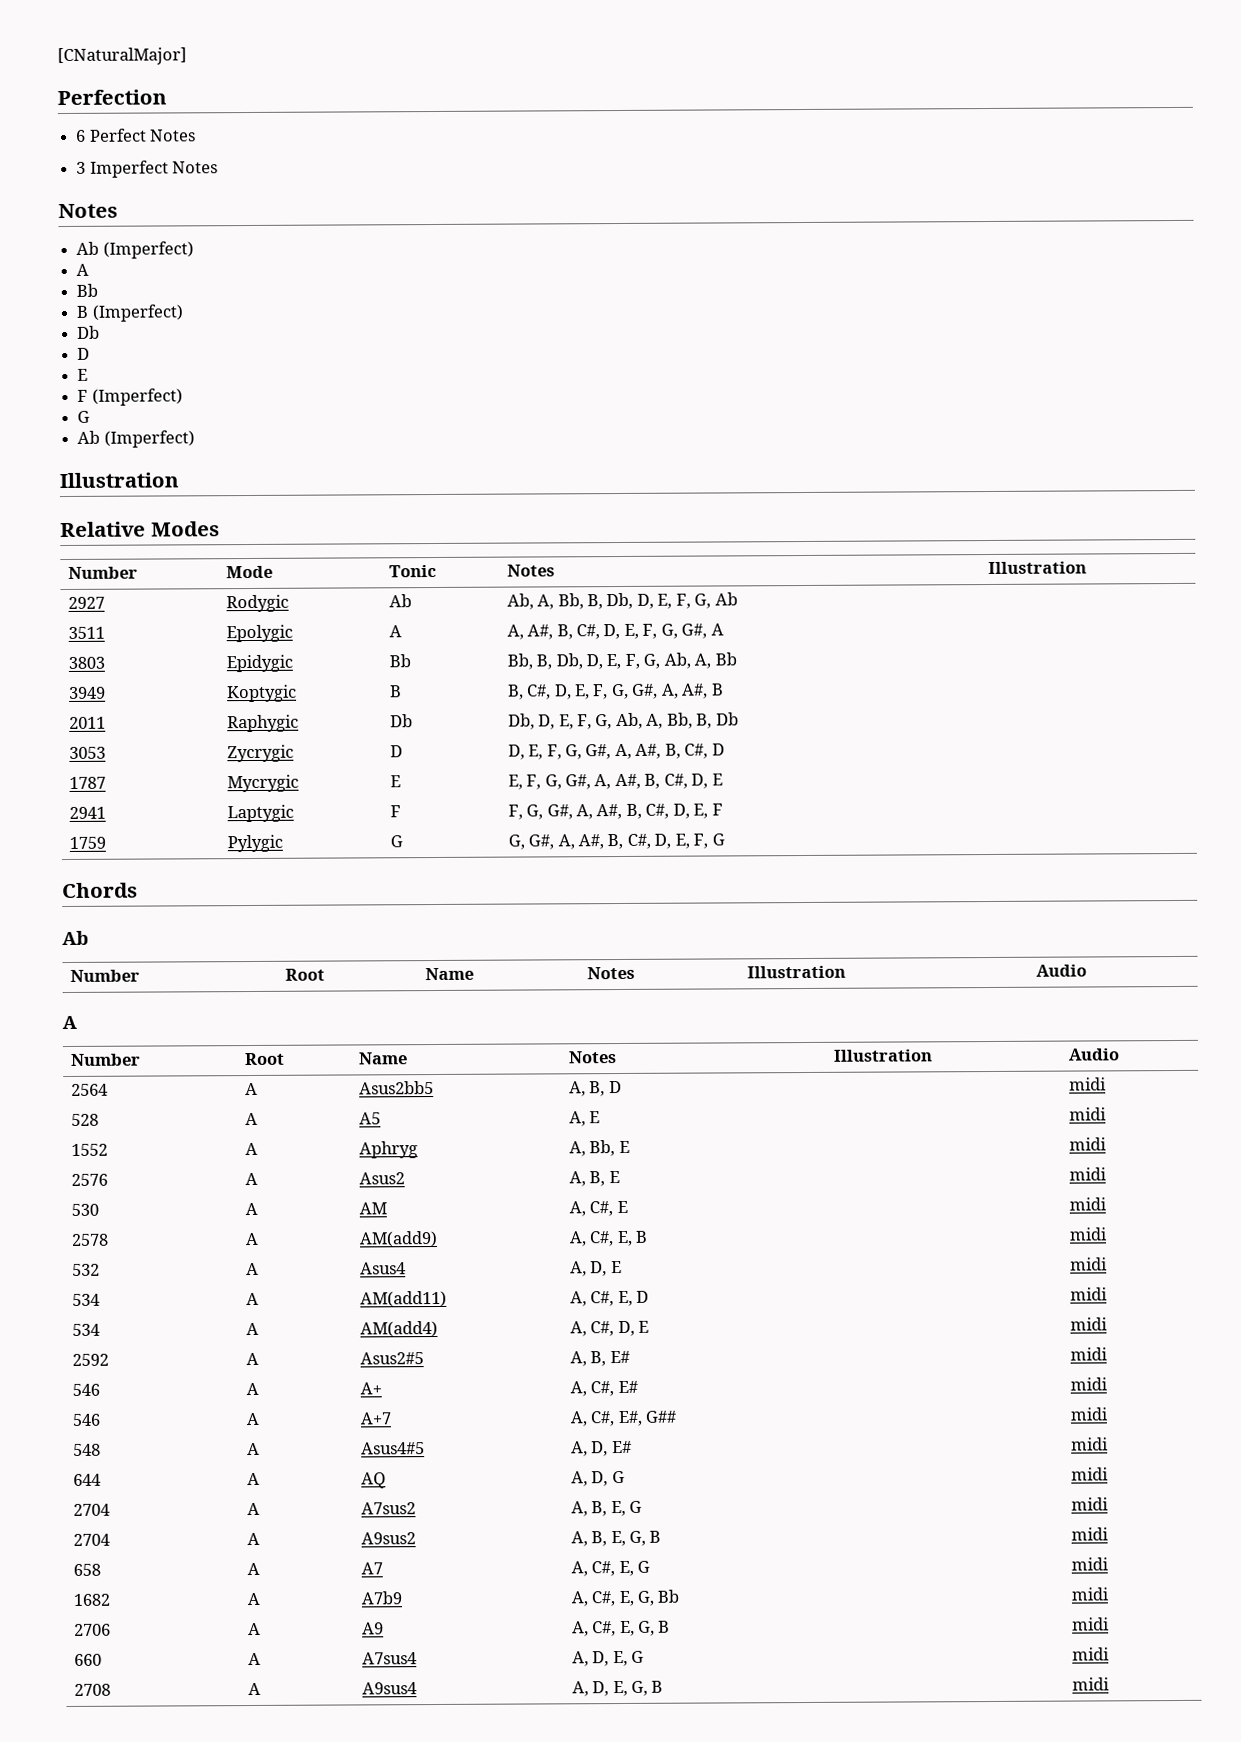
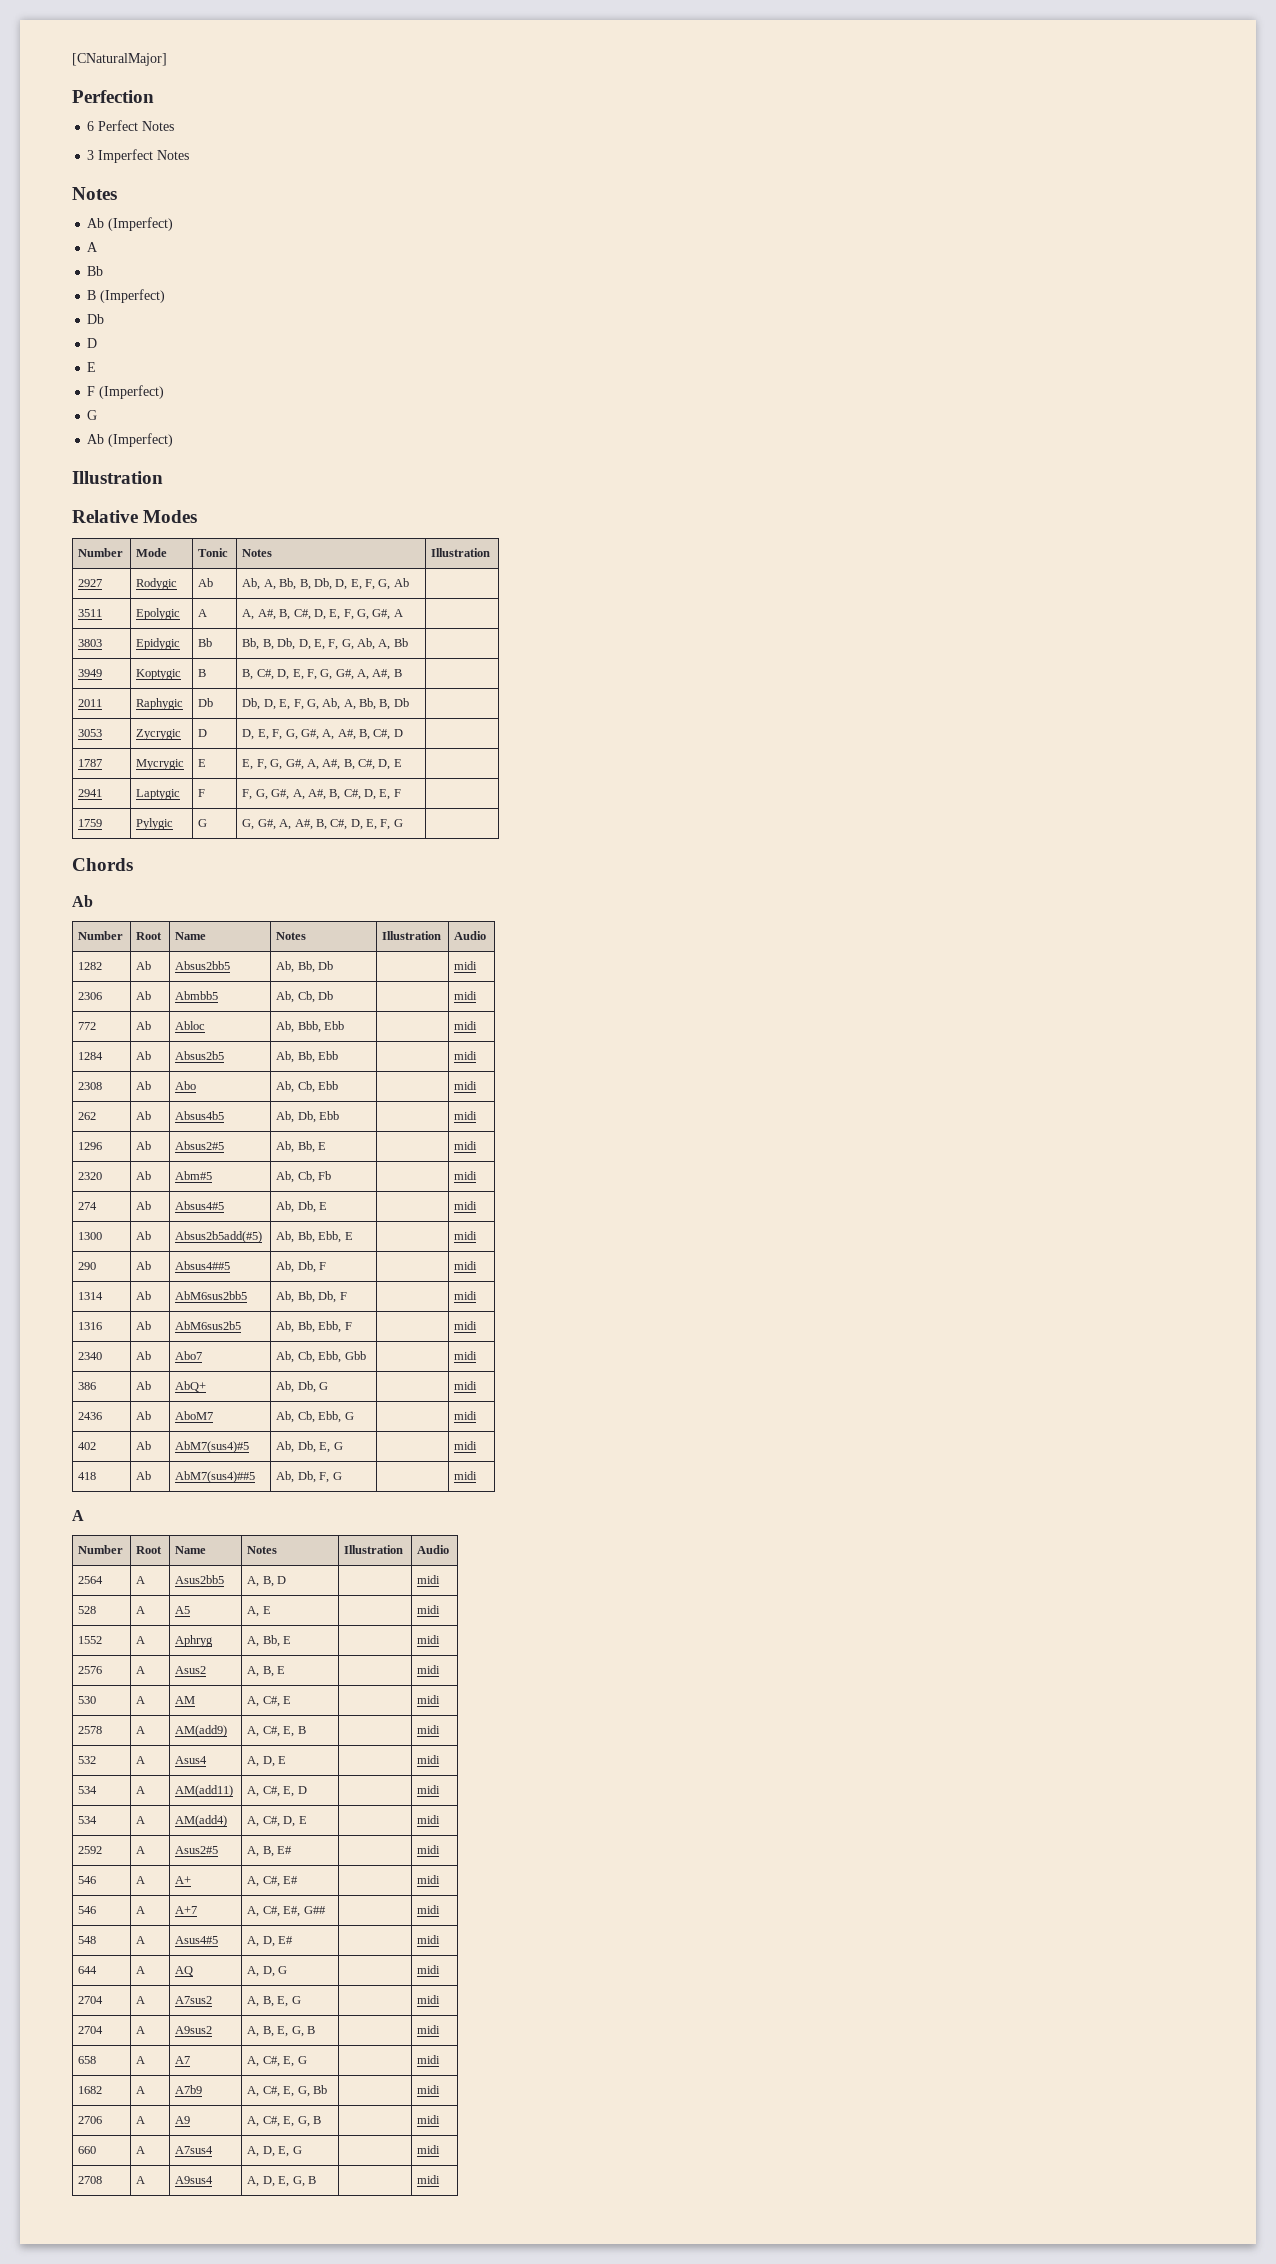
(1087, 970) none -> [78,962,103,970] [136,961,152,970] [175,961,231,970] [276,961,334,973] [454,961,478,970] [78,992,103,1000] [136,991,152,1000] [175,991,219,1000] [276,991,334,1003] [454,991,478,1000] [78,1022,97,1030] [136,1021,152,1030] [175,1021,206,1030] [276,1021,345,1033] [454,1021,478,1030] [78,1052,104,1060] [136,1051,152,1060] [175,1051,225,1060] [276,1051,339,1063] [454,1051,478,1060] [78,1082,103,1090] [136,1081,152,1090] [175,1081,197,1090] [276,1081,339,1093] [454,1081,478,1090] [78,1112,97,1120] [136,1111,152,1120] [175,1111,225,1120] [276,1111,340,1123] [454,1111,478,1120] [78,1142,103,1150] [136,1141,152,1150] [175,1141,225,1150] [276,1141,327,1153] [454,1141,478,1150] [78,1172,103,1180] [136,1171,152,1180] [175,1171,213,1180] [276,1171,332,1183] [454,1171,478,1180] [78,1202,98,1210] [136,1201,152,1210] [175,1201,225,1210] [276,1201,328,1213] [454,1201,478,1210] [78,1232,103,1240] [136,1231,152,1240] [175,1231,263,1243] [276,1231,353,1243] [454,1231,478,1240] [78,1262,97,1270] [136,1261,152,1270] [175,1261,231,1270] [276,1261,327,1273] [454,1261,478,1270] [78,1292,104,1300] [136,1291,152,1300] [175,1291,248,1300] [276,1291,347,1303] [454,1291,478,1300] [78,1322,103,1330] [136,1321,152,1330] [175,1321,242,1330] [276,1321,352,1333] [454,1321,478,1330] [78,1352,103,1360] [136,1351,152,1360] [175,1351,203,1360] [276,1351,366,1363] [454,1351,478,1360] [78,1382,97,1390] [136,1381,152,1390] [175,1381,207,1392] [276,1381,329,1393] [454,1381,478,1390] [78,1412,103,1420] [136,1411,152,1420] [175,1411,214,1420] [276,1411,354,1423] [454,1411,478,1420] [78,1442,97,1450] [136,1441,152,1450] [175,1441,250,1453] [276,1441,343,1453] [454,1441,478,1450] [78,1472,97,1480] [136,1471,152,1480] [175,1471,256,1483] [276,1471,342,1483] [454,1471,478,1480] // 1282 | Ab | Absus2bb5 | Ab, Bb, Db | | midi // 2306 | Ab | Abmbb5 | Ab, Cb, Db | | midi // 772 | Ab | Abloc | Ab, Bbb, Ebb | | midi // 1284 | Ab | Absus2b5 | Ab, Bb, Ebb | | midi // 2308 | Ab | Abo | Ab, Cb, Ebb | | midi // 262 | Ab | Absus4b5 | Ab, Db, Ebb | | midi // 1296 | Ab | Absus2#5 | Ab, Bb, E | | midi // 2320 | Ab | Abm#5 | Ab, Cb, Fb | | midi // 274 | Ab | Absus4#5 | Ab, Db, E | | midi // 1300 | Ab | Absus2b5add(#5) | Ab, Bb, Ebb, E | | midi // 290 | Ab | Absus4##5 | Ab, Db, F | | midi // 1314 | Ab | AbM6sus2bb5 | Ab, Bb, Db, F | | midi // 1316 | Ab | AbM6sus2b5 | Ab, Bb, Ebb, F | | midi // 2340 | Ab | Abo7 | Ab, Cb, Ebb, Gbb | | midi // 386 | Ab | AbQ+ | Ab, Db, G | | midi // 2436 | Ab | AboM7 | Ab, Cb, Ebb, G | | midi // 402 | Ab | AbM7(sus4)#5 | Ab, Db, E, G | | midi // 418 | Ab | AbM7(sus4)##5 | Ab, Db, F, G | | midi

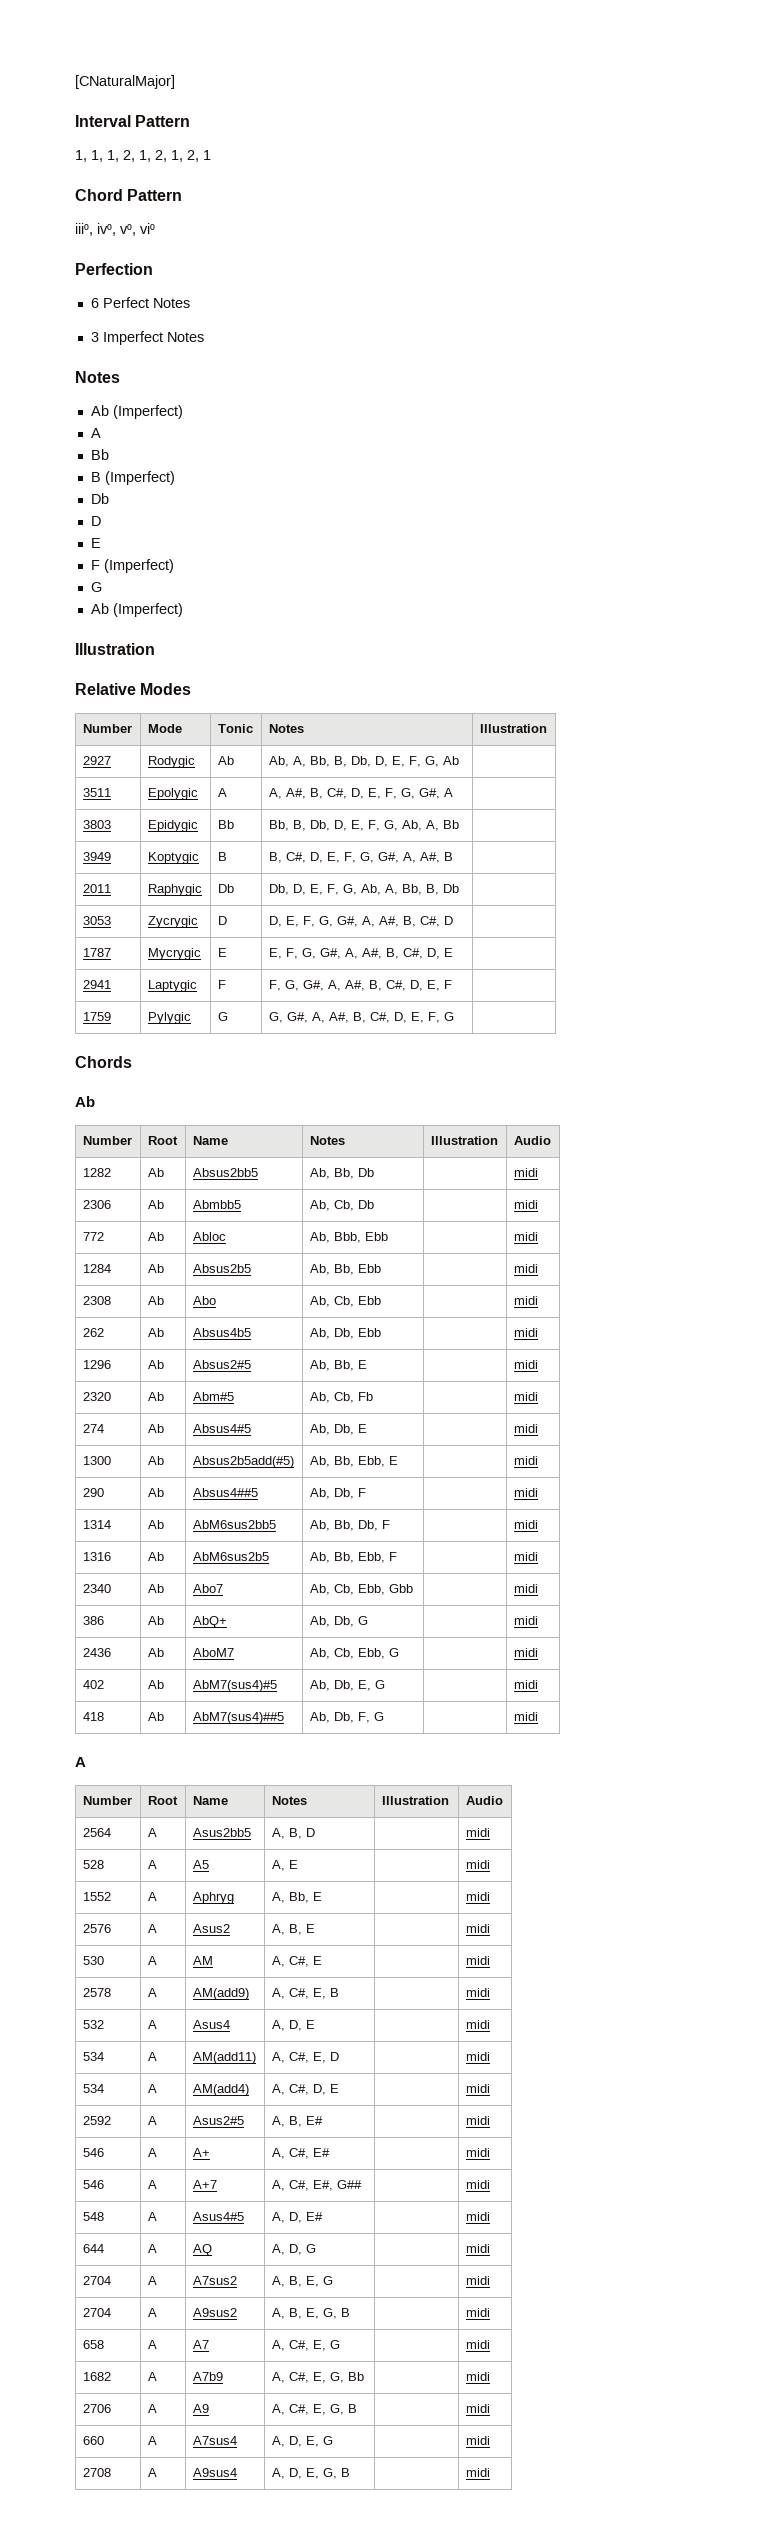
(167, 59) none -> [75,115,191,127] [75,150,211,162] [75,189,183,201] [75,223,155,236] // Interval Pattern // 1, 1, 1, 2, 1, 2, 1, 2, 1 // Chord Pattern // iii⁰, iv⁰, v⁰, vi⁰

